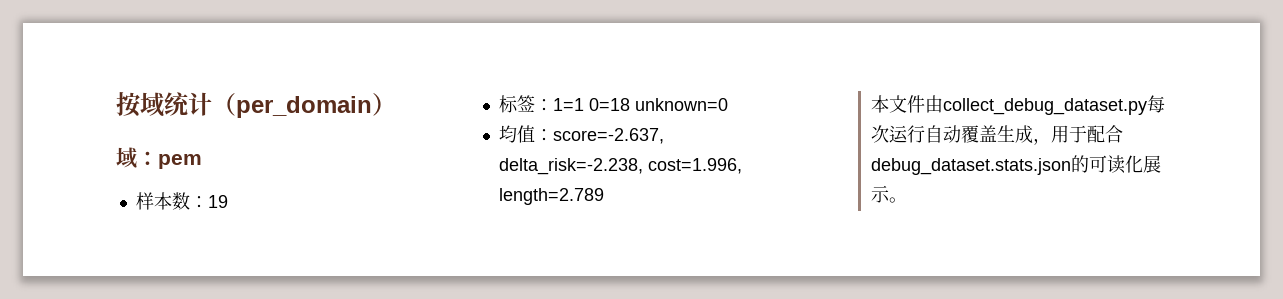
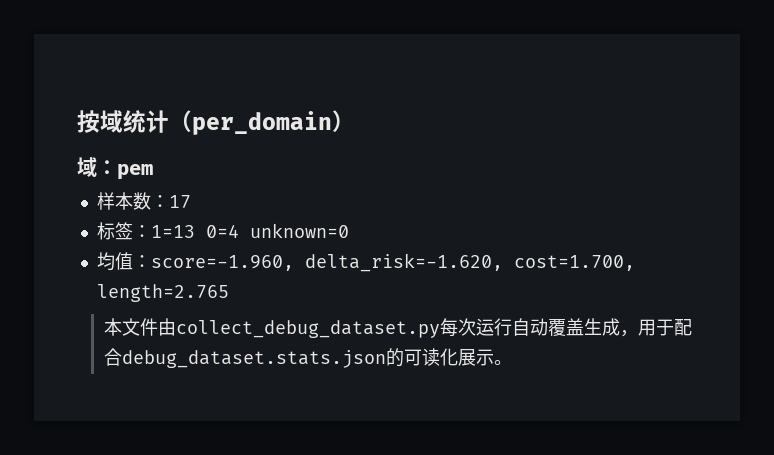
[207,195,228,208] 19 -> [168,195,191,208] 17
[552,98,630,111] 1=1 0=18 -> [150,225,239,238] 1=13 0=4
[552,128,664,144] [498,158,742,175] [498,188,604,205] score=-2.637, delta_risk=-2.238, cost=1.996, length=2.789 -> [150,253,635,272] [96,284,229,302] score=-1.960, delta_risk=-1.620, cost=1.700, length=2.765

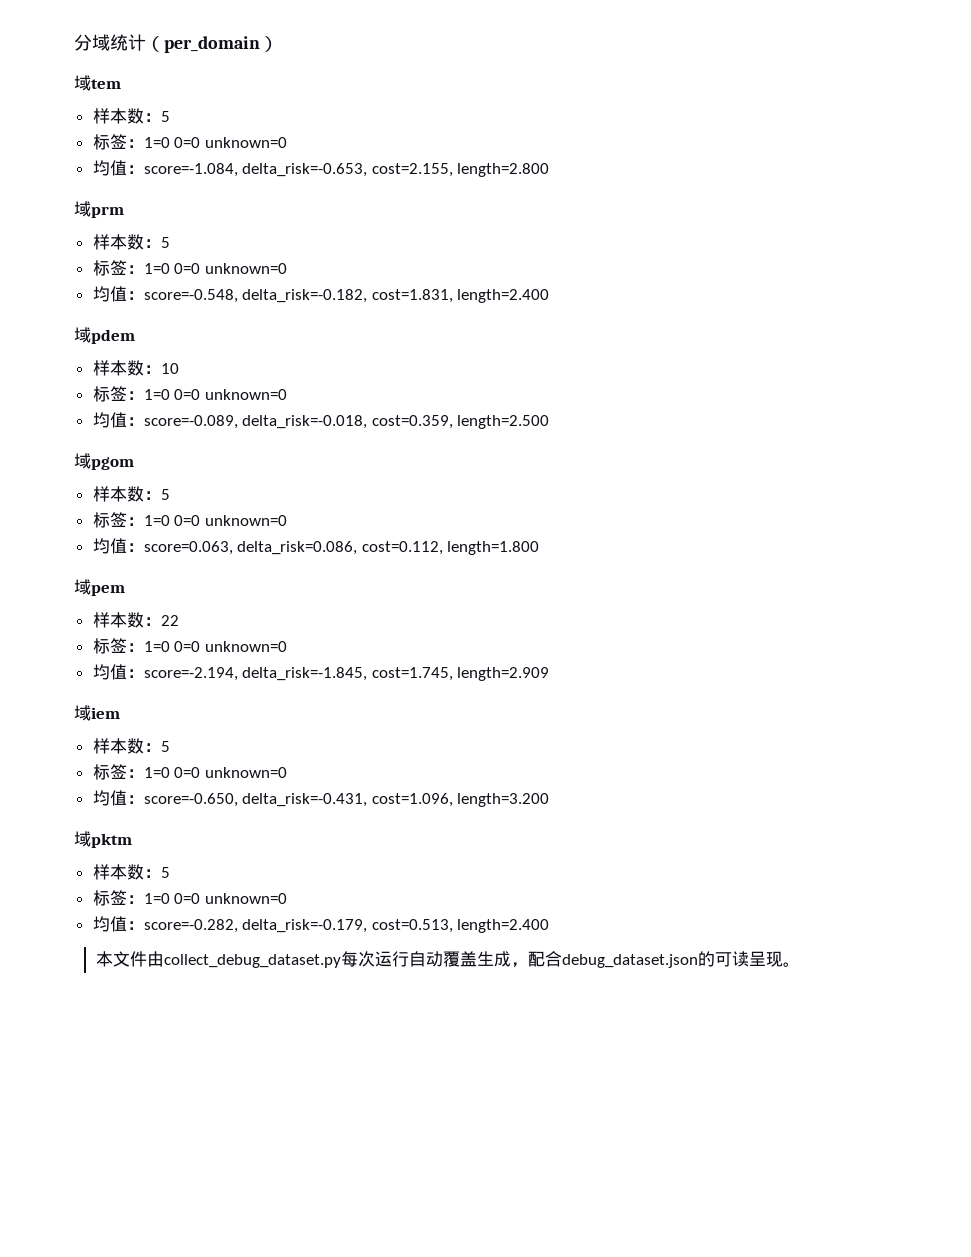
[77,110,100,133] 按 -> [74,34,92,51] 分
[97,160,117,175] ： -> [91,79,121,89] [92,108,170,124] [92,134,287,150] [92,160,550,177] [74,201,124,218] [92,234,170,250] [92,260,287,276] [92,286,550,303] [74,327,135,344] [92,360,179,376] [92,386,287,402] [92,412,550,429] [74,453,134,470] [92,486,170,502] [92,512,287,528] [92,538,540,555] [74,579,91,595] tem // 样本数：5 // 标签：1=0 0=0 unknown=0 // 均值：score=-1.084, delta_risk=-0.653, cost=2.155, length=2.800 // 域prm // 样本数：5 // 标签：1=0 0=0 unknown=0 // 均值：score=-0.548, delta_risk=-0.182, cost=1.831, length=2.400 // 域pdem // 样本数：10 // 标签：1=0 0=0 unknown=0 // 均值：score=-0.089, delta_risk=-0.018, cost=0.359, length=2.500 // 域pgom // 样本数：5 // 标签：1=0 0=0 unknown=0 // 均值：score=0.063, delta_risk=0.086, cost=0.112, length=1.800 // 域
[168,195,191,208] [96,222,349,240] [96,252,635,272] [96,284,229,302] 17 // 标签：1=13 0=4 unknown=0 // 均值：score=-1.960, delta_risk=-1.620, cost=1.700, length=2.765 -> [160,615,179,626] [92,638,287,654] [92,664,550,681] [74,705,120,721] [92,738,170,754] [92,764,287,780] [92,790,550,807] [74,831,132,848] [92,864,170,880] [92,890,287,906] [92,916,550,933] 22 // 标签：1=0 0=0 unknown=0 // 均值：score=-2.194, delta_risk=-1.845, cost=1.745, length=2.909 // 域iem // 样本数：5 // 标签：1=0 0=0 unknown=0 // 均值：score=-0.650, delta_risk=-0.431, cost=1.096, length=3.200 // 域pktm // 样本数：5 // 标签：1=0 0=0 unknown=0 // 均值：score=-0.282, delta_risk=-0.179, cost=0.513, length=2.400
[638,319,693,336] [104,348,495,368] 用于配合debug_dataset.stats.json的可读化展示 -> [527,951,783,968] 配合debug_dataset.json的可读呈现

